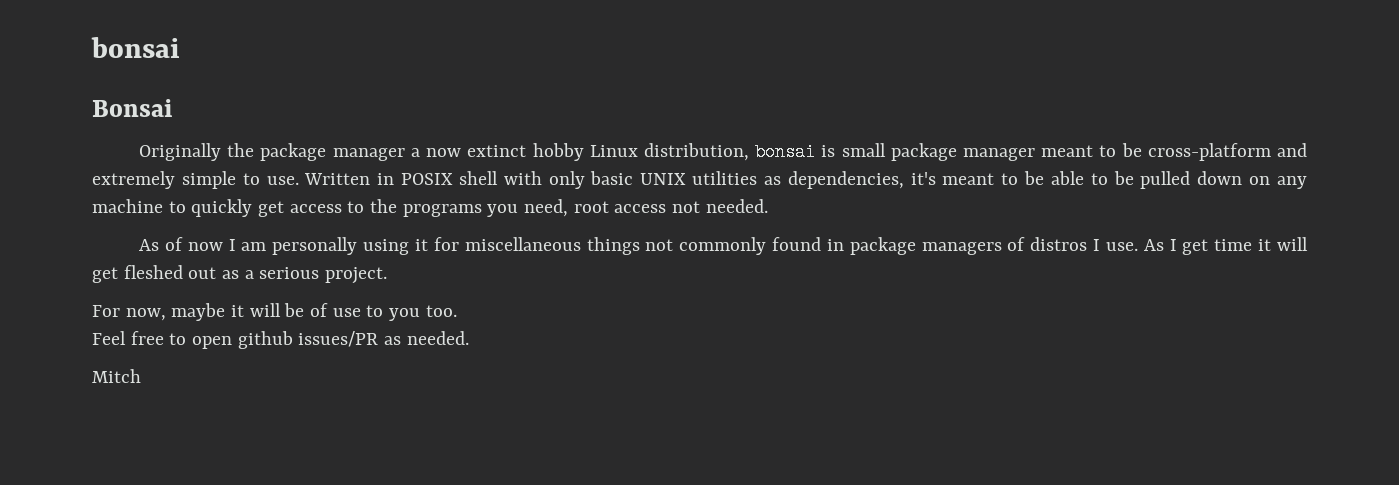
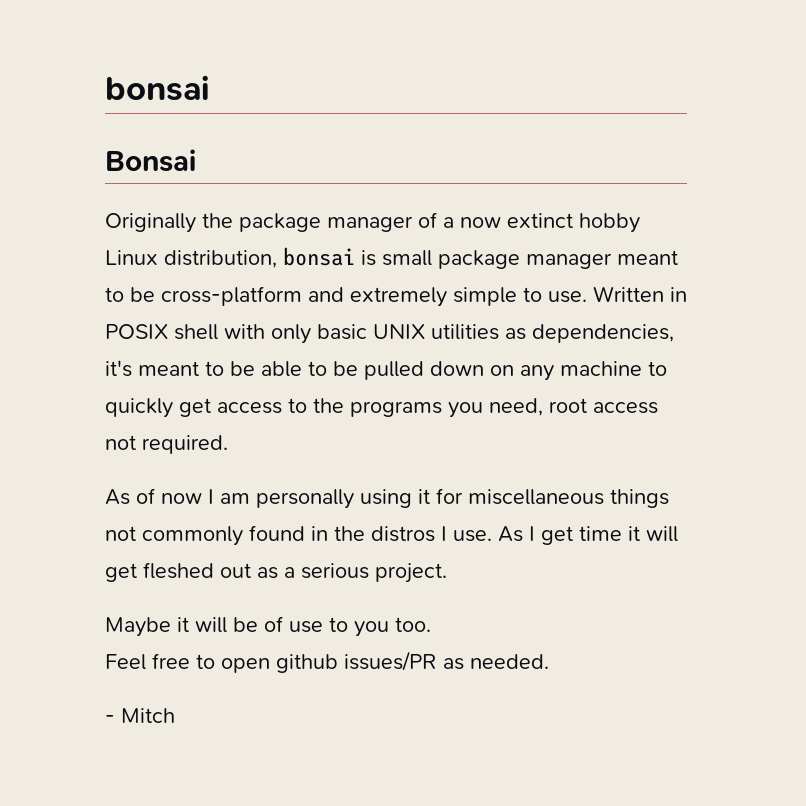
(405, 154) none -> [418,212,437,228] of
[705,199,768,213] needed. -> [142,435,228,454] required.
[849,237,1026,255] package managers of -> [334,526,365,541] the
[92,303,226,321] For now, maybe -> [105,617,171,637] Maybe
(469, 338) none -> [105,715,115,723] -

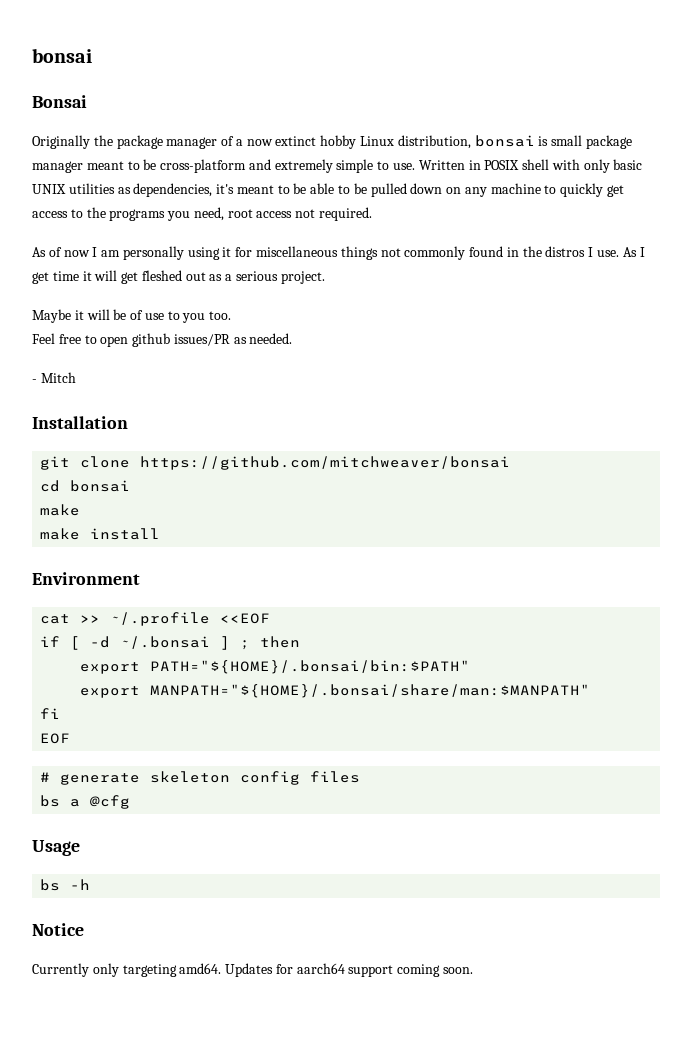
(175, 715) none -> [32,416,128,429] [40,456,511,470] [40,480,131,492] [40,504,81,516] [40,528,161,540] [32,572,140,585] [40,612,271,626] [40,636,301,650] [80,660,471,674] [80,684,591,698] [40,708,61,719] [40,733,71,744] [40,771,361,785] [40,795,131,809] [32,840,80,856] [40,879,91,891] [32,923,84,936] [32,963,474,977] // Installation // git clone https://github.com/mitchweaver/bonsai // cd bonsai // make // make install // Environment // cat >> ~/.profile <<EOF // if [ -d ~/.bonsai ] ; then // export PATH="${HOME}/.bonsai/bin:$PATH" // export MANPATH="${HOME}/.bonsai/share/man:$MANPATH" // fi // EOF // # generate skeleton config files // bs a @cfg // Usage // bs -h // Notice // Currently only targeting amd64. Updates for aarch64 support coming soon.

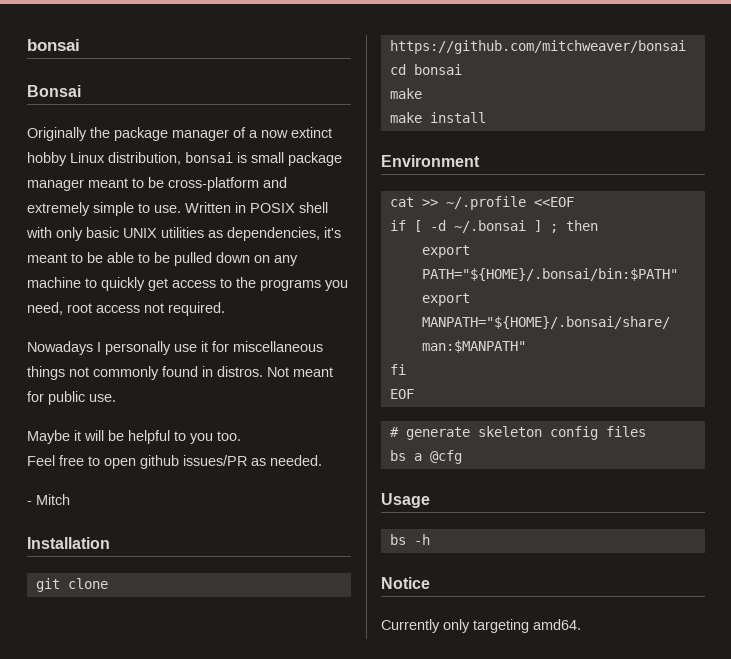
[32,246,220,260] As of now I am personally using -> [27,341,197,355] Nowadays I personally use
[522,246,645,257] [32,270,325,284] the distros I use. As I get time it will get fleshed out as a serious project. -> [217,366,333,377] [27,391,116,405] distros. Not meant for public use.
[130,310,164,320] of use -> [128,430,170,444] helpful
[225,963,474,977] Updates for aarch64 support coming soon. -> (581, 624) none

